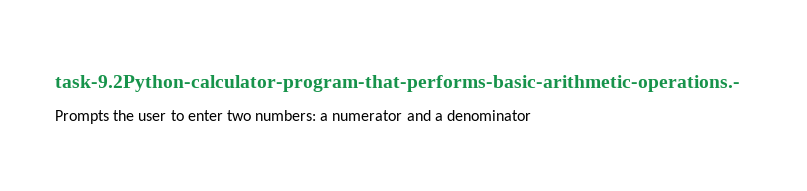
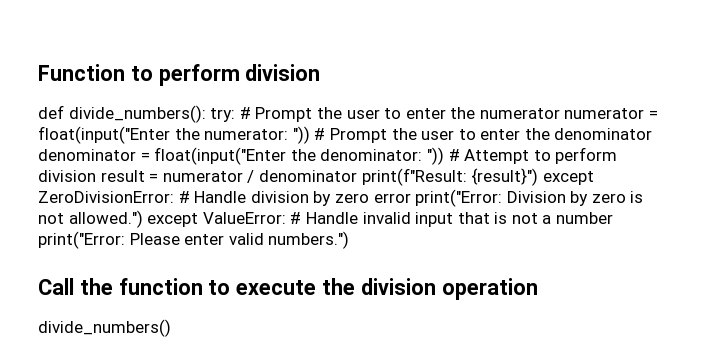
[55,75,740,92] [55,110,532,124] task-9.2Python-calculator-program-that-performs-basic-arithmetic-operations.- // Prompts the user to enter two numbers: a numerator and a denominator -> [38,64,321,86] [38,105,659,123] [38,126,653,144] [38,147,618,165] [38,168,594,186] [38,189,644,207] [38,210,614,228] [38,231,350,249] [38,278,538,300] [38,319,171,337] Function to perform division // def divide_numbers(): try: # Prompt the user to enter the numerator numerator = float(input("Enter the numerator: ")) # Prompt the user to enter the denominator denominator = float(input("Enter the denominator: ")) # Attempt to perform division result = numerator / denominator print(f"Result: {result}") except ZeroDivisionError: # Handle division by zero error print("Error: Division by zero is not allowed.") except ValueError: # Handle invalid input that is not a number print("Error: Please enter valid numbers.") // Call the function to execute the division operation // divide_numbers()

